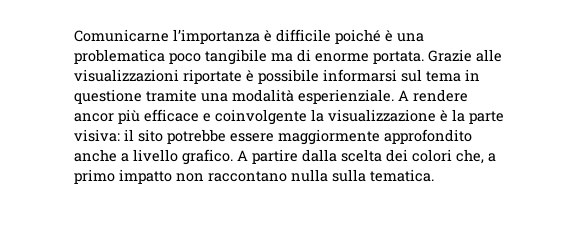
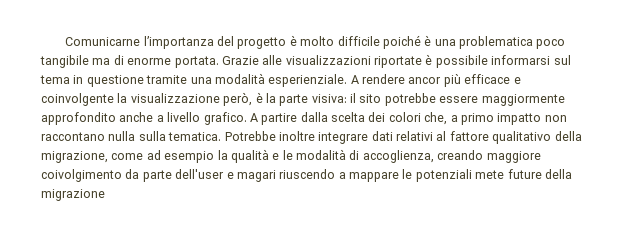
[264,30,272,42] è -> [217,35,335,49] del progetto è molto
(436, 115) none -> [223,92,253,106] però,
(434, 175) none -> [224,131,582,144] [41,149,541,163] [41,169,572,182] [41,189,105,201] Potrebbe inoltre integrare dati relativi al fattore qualitativo della migrazione, come ad esempio la qualità e le modalità di accoglienza, creando maggiore coivolgimento da parte dell'user e magari riuscendo a mappare le potenziali mete future della migrazione

